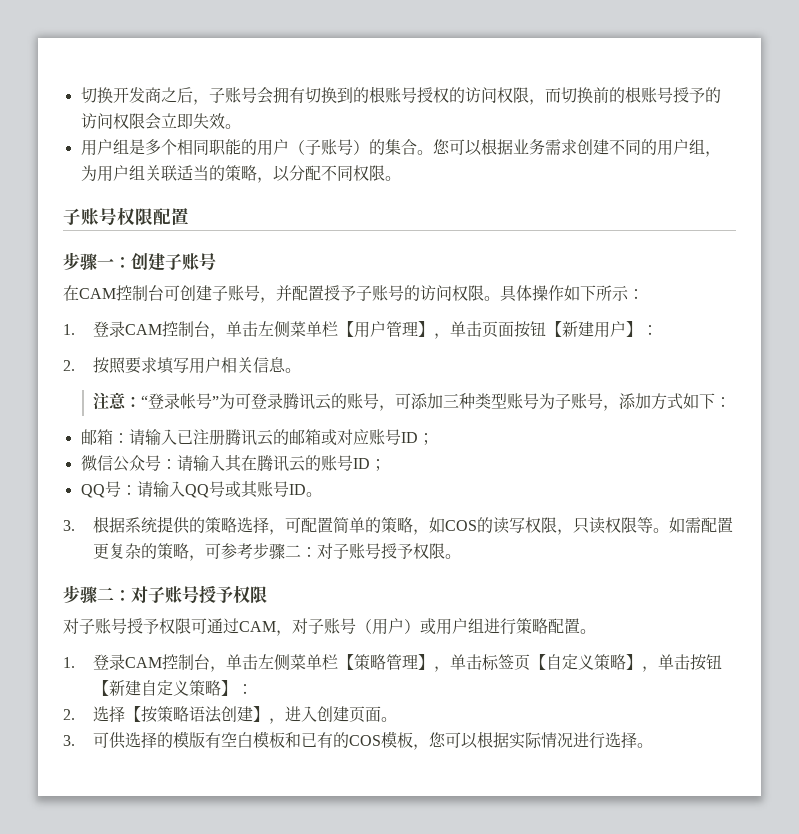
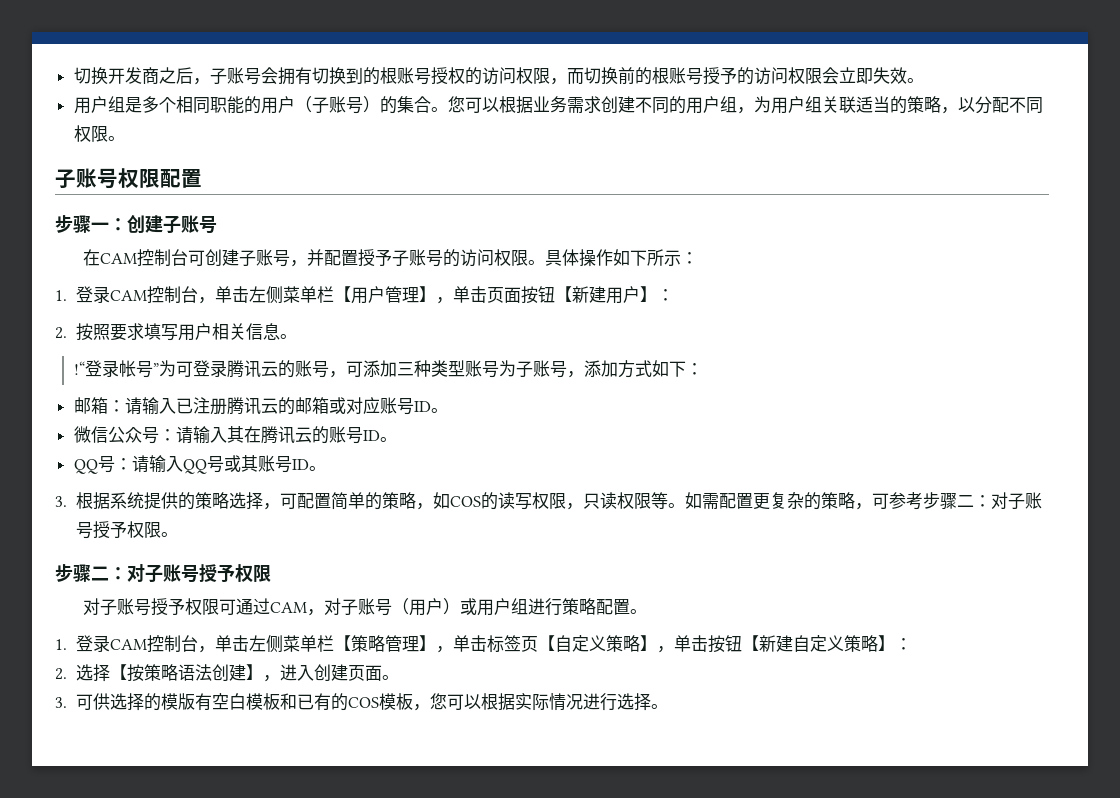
[92,392,148,410] 注意：“ -> [73,361,85,375] !“
[417,433,434,445] ； -> [430,408,448,413] 。
[369,459,386,471] ； -> [379,437,397,442] 。

